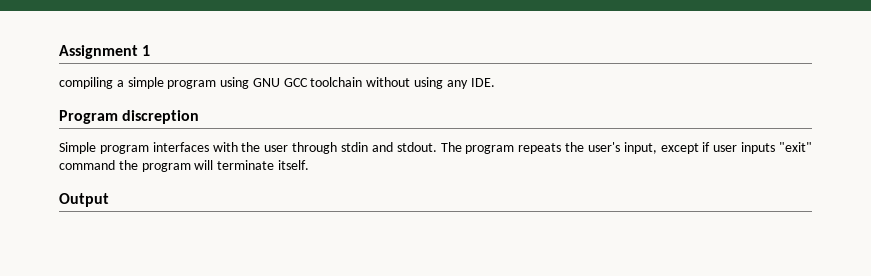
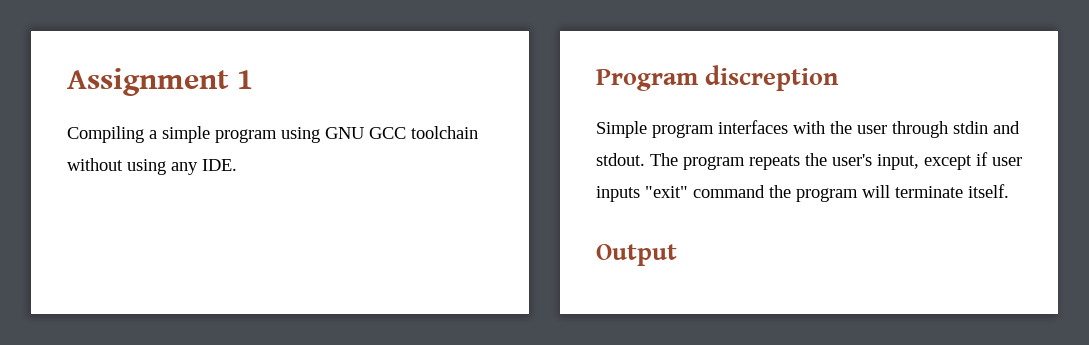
[59,77,113,89] compiling -> [67,126,144,143] Compiling

